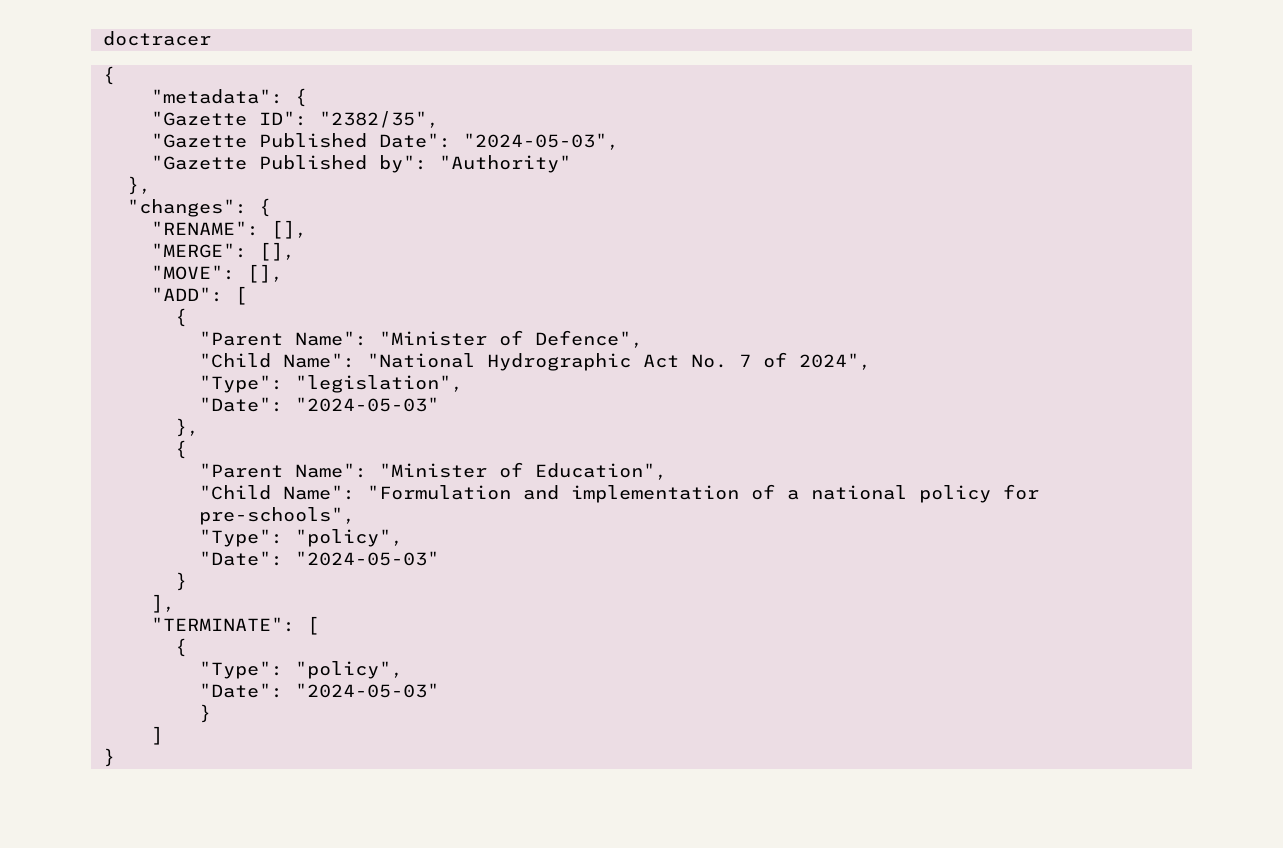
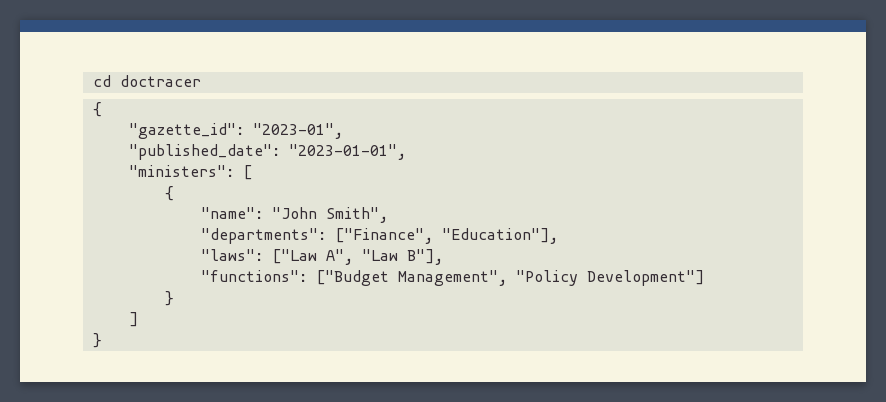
(102, 38) none -> [93,75,112,87] cd
[150,88,307,107] [150,111,439,128] [150,133,619,150] [150,155,571,173] [126,176,151,195] [126,198,271,217] [150,220,307,239] [150,242,295,261] [150,264,283,283] [150,286,247,305] [174,308,187,327] [198,330,643,348] [198,352,871,371] [198,375,463,393] [198,397,439,412] [174,418,199,437] [174,440,187,459] [198,462,667,480] [198,484,1039,503] [198,507,355,525] [198,529,403,547] [198,551,439,566] [174,572,187,591] [150,594,175,613] [150,616,319,635] [174,638,187,657] [198,661,403,679] [198,683,439,698] "metadata": { // "Gazette ID": "2382/35", // "Gazette Published Date": "2024-05-03", // "Gazette Published by": "Authority" // }, // "changes": { // "RENAME": [], // "MERGE": [], // "MOVE": [], // "ADD": [ // { // "Parent Name": "Minister of Defence", // "Child Name": "National Hydrographic Act No. 7 of 2024", // "Type": "legislation", // "Date": "2024-05-03" // }, // { // "Parent Name": "Minister of Education", // "Child Name": "Formulation and implementation of a national policy for pre-schools", // "Type": "policy", // "Date": "2024-05-03" // } // ], // "TERMINATE": [ // { // "Type": "policy", // "Date": "2024-05-03" -> [129,123,344,139] [129,144,407,160] [129,165,253,180] [165,186,175,201] [201,207,389,223] [201,228,559,244] [201,249,444,265] [201,270,705,286] "gazette_id": "2023-01", // "published_date": "2023-01-01", // "ministers": [ // { // "name": "John Smith", // "departments": ["Finance", "Education"], // "laws": ["Law A", "Law B"], // "functions": ["Budget Management", "Policy Development"]

